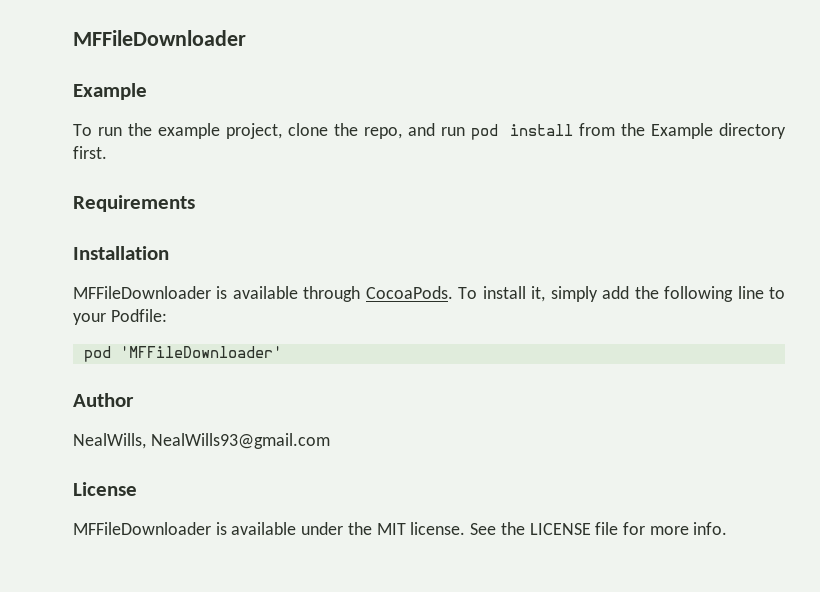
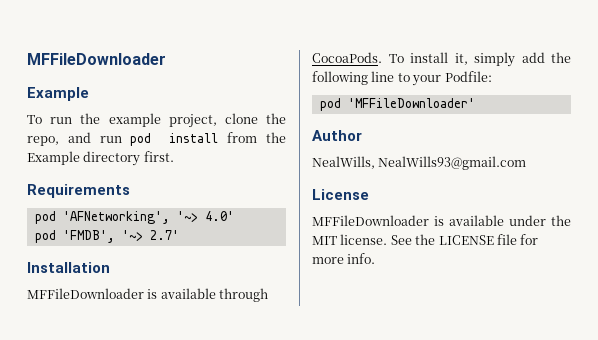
(195, 203) none -> [34,211,234,224] [34,230,179,243] // pod 'AFNetworking', '~> 4.0' // pod 'FMDB', '~> 2.7'

